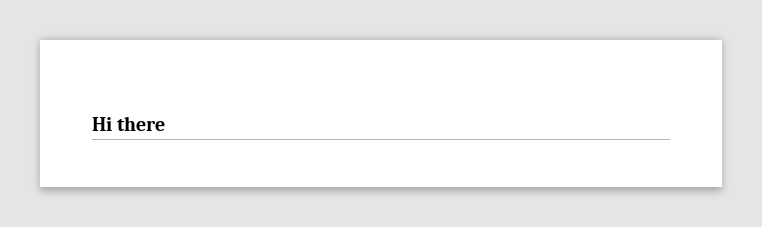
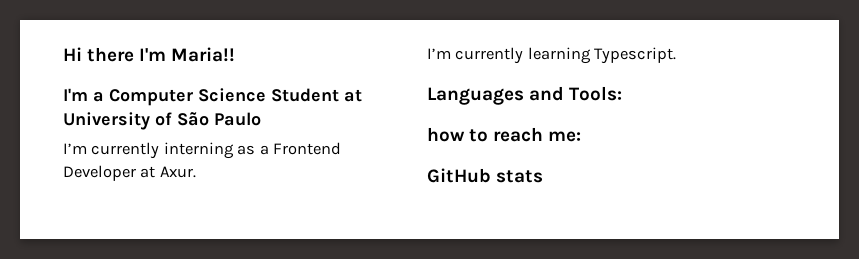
(166, 123) none -> [139,47,236,62] [63,88,362,106] [63,112,261,130] [63,142,342,159] [63,165,196,181] [427,47,677,64] [427,86,623,105] [427,127,582,142] [427,168,544,183] I'm Maria!! // I'm a Computer Science Student at University of São Paulo // I’m currently interning as a Frontend Developer at Axur. // I’m currently learning Typescript. // Languages and Tools: // how to reach me: // GitHub stats

